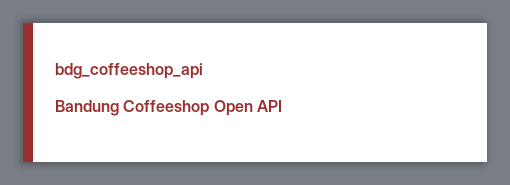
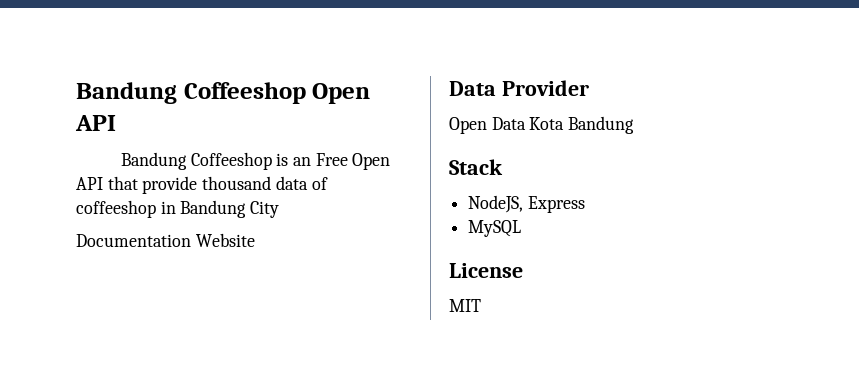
[55,63,203,79] bdg_coffeeshop_api // -> (76, 93) none
(282, 106) none -> [120,152,391,170] [76,176,328,194] [76,200,280,218] [76,233,255,247] [449,80,589,96] [449,116,635,134] [449,159,503,175] [468,195,585,213] [468,220,522,237] [449,263,523,278] [449,299,481,312] // Bandung Coffeeshop is an Free Open API that provide thousand data of coffeeshop in Bandung City // Documentation Website // Data Provider // Open Data Kota Bandung // Stack // NodeJS, Express // MySQL // License // MIT

